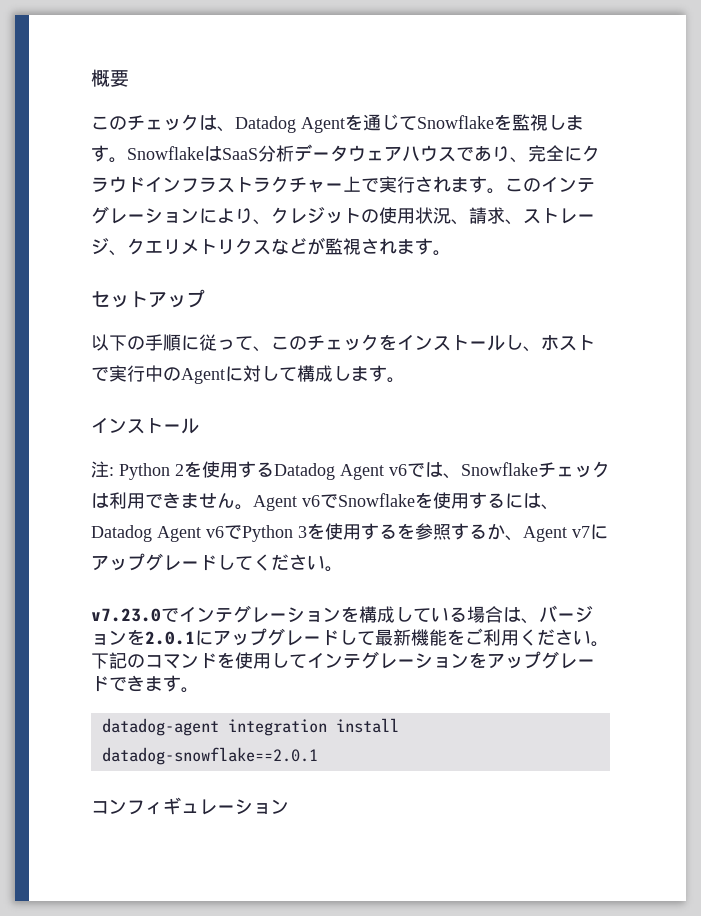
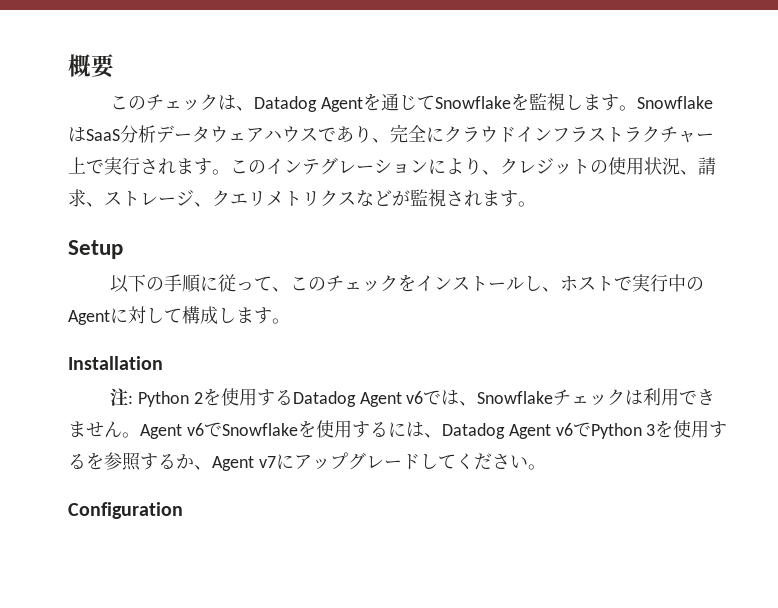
[91,289,205,308] セットアップ -> [68,240,123,259] Setup
[91,417,199,434] インストール -> [68,356,163,370] Installation
[91,605,593,624] [91,628,609,647] [91,651,595,669] [91,675,199,693] [101,718,399,736] [101,747,318,765] [91,797,289,815] v7.23.0でインテグレーションを構成している場合は、バージョンを2.0.1にアップグレードして最新機能をご利用ください。下記のコマンドを使用してインテグレーションをアップグレードできます。 // datadog-agent integration install datadog-snowflake==2.0.1 // コンフィギュレーション -> [68,502,183,519] Configuration

